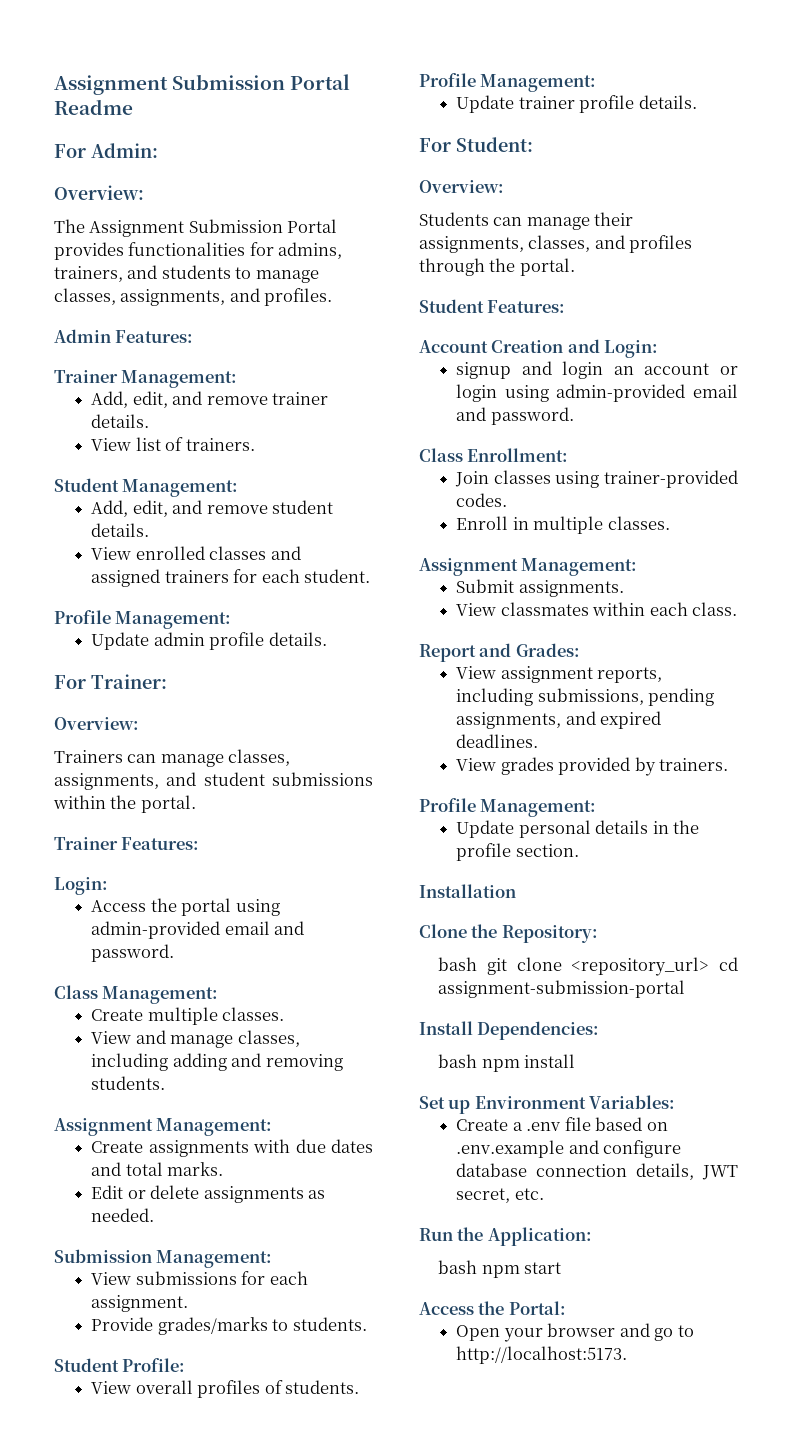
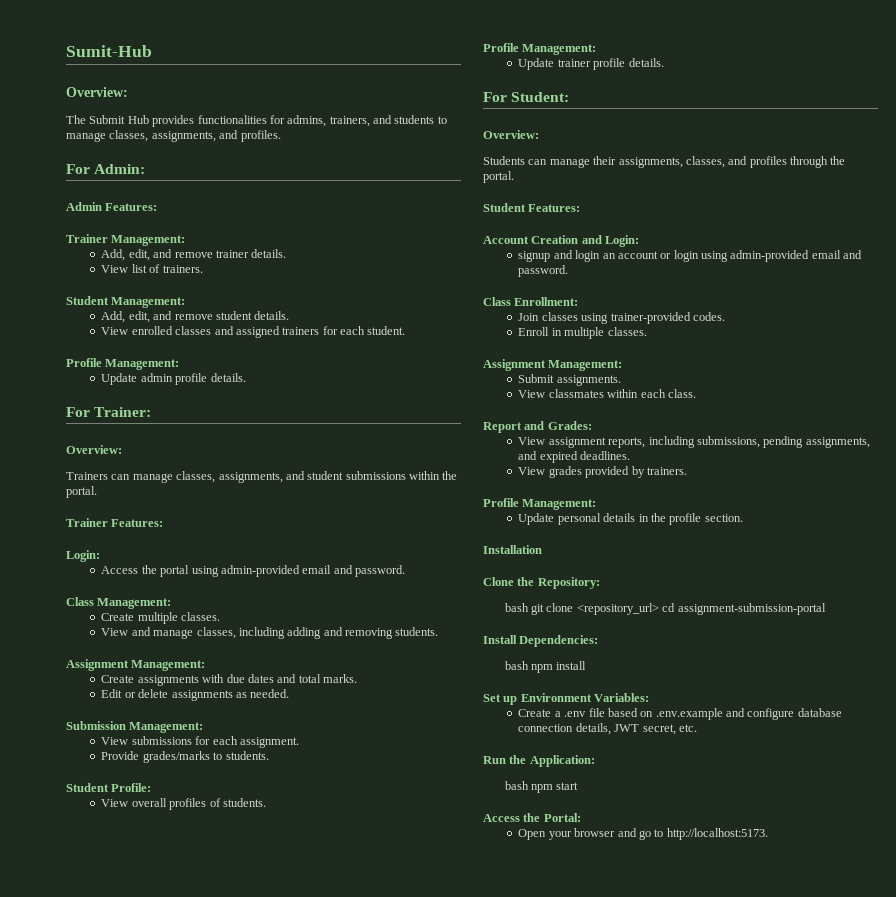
[54,74,351,95] [54,99,133,115] [54,143,158,158] Assignment Submission Portal Readme // For Admin: -> [66,45,152,57] Sumit-Hub
[89,219,338,237] Assignment Submission Portal -> [89,115,149,124] Submit Hub
(333, 297) none -> [66,164,146,174] // For Admin:

